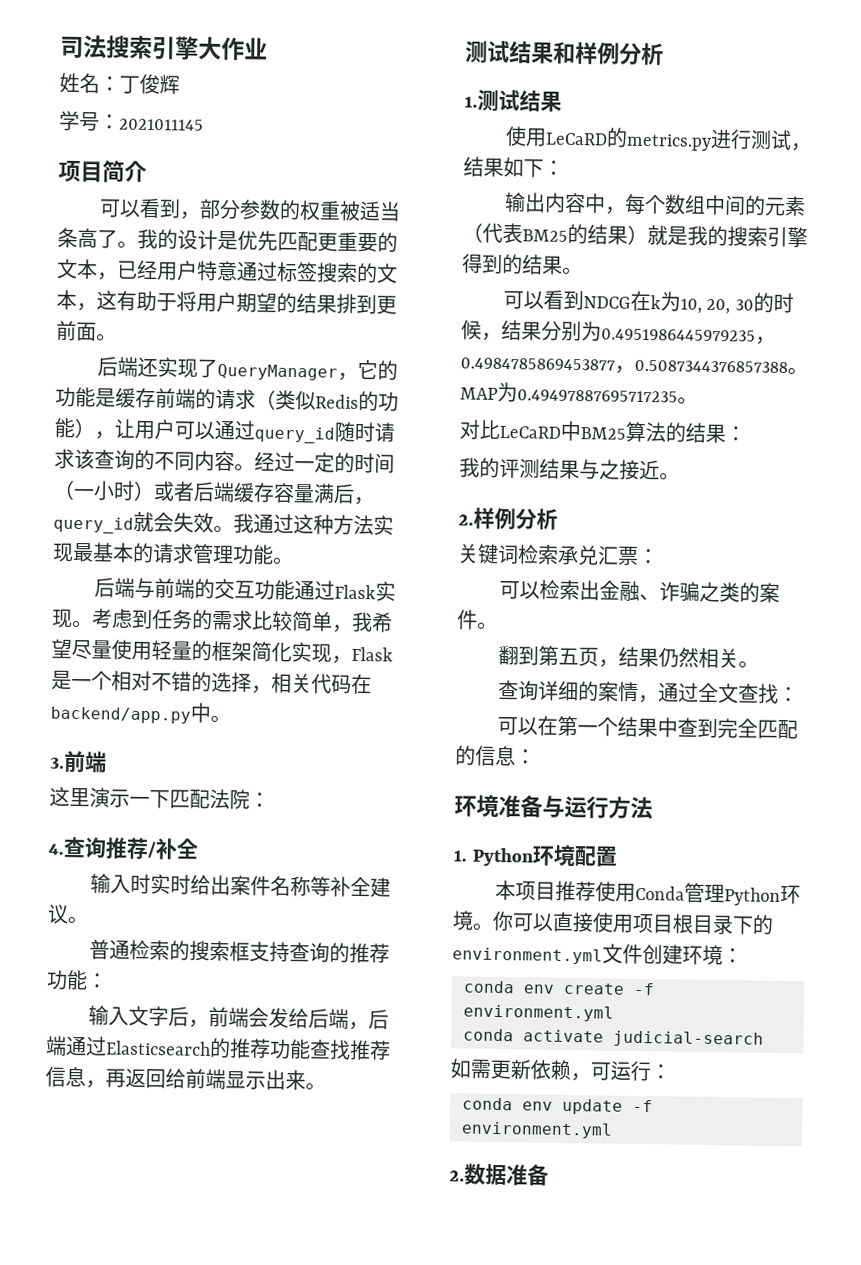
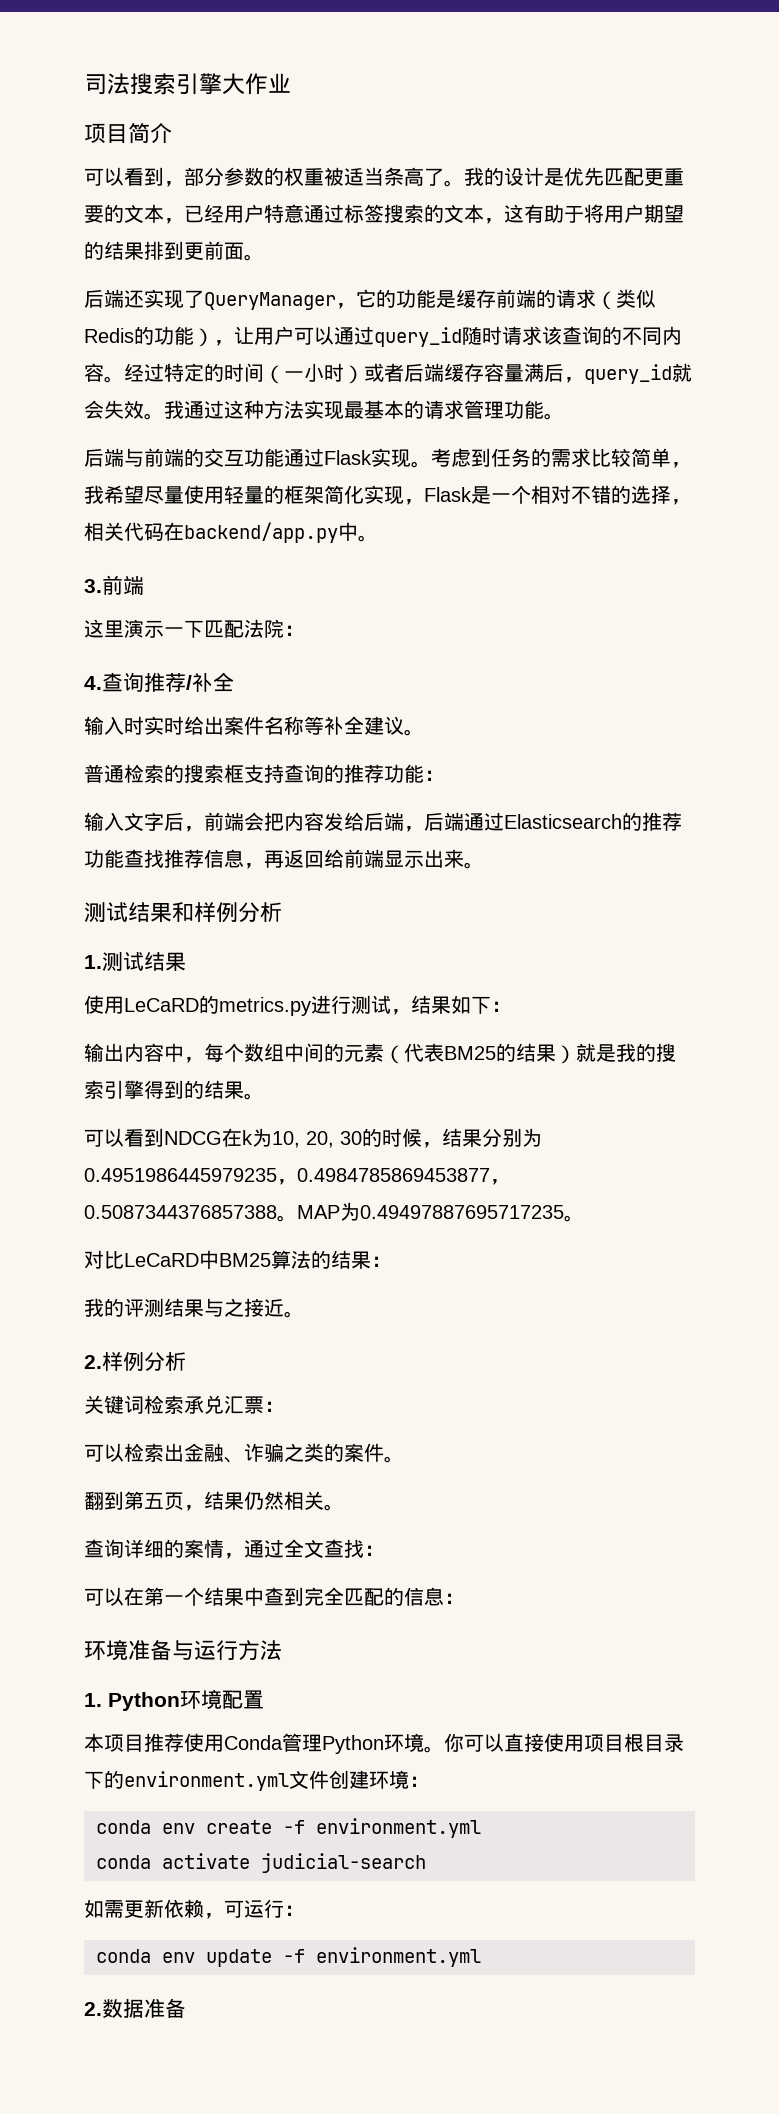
[59,72,180,95] [59,110,204,132] // 姓名：丁俊辉 // 学号：2021011145 -> (291, 83) none
[294,461,315,471] 一 -> [164,363,184,382] 特
(269, 1017) none -> [264,812,324,831] 把内容

